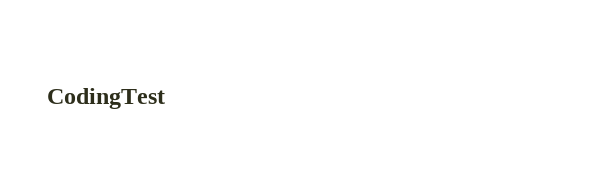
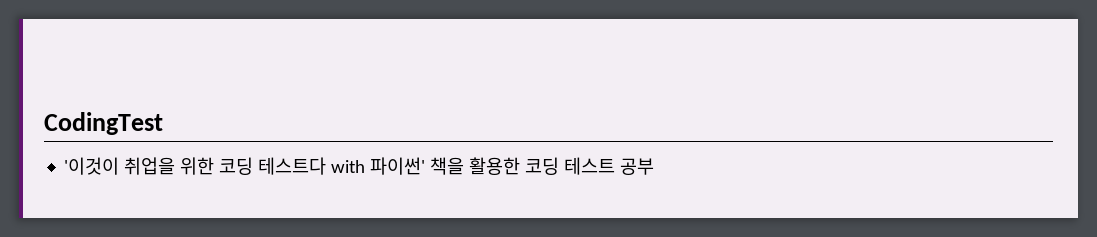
(165, 98) none -> [64,157,655,175] // '이것이 취업을 위한 코딩 테스트다 with 파이썬' 책을 활용한 코딩 테스트 공부

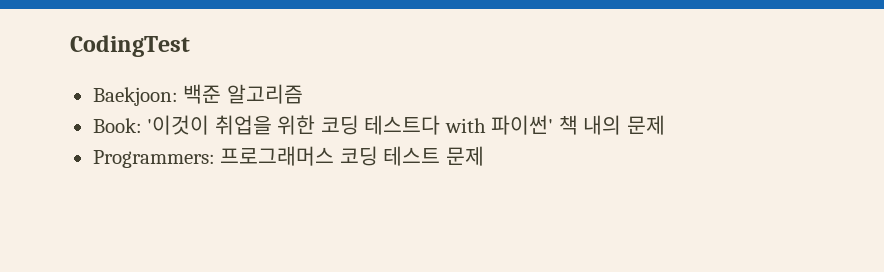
(163, 123) none -> [92,84,303,106] [92,118,142,133] Baekjoon: 백준 알고리즘 // Book:
[430,157,521,175] 책을 활용한 -> [558,115,665,135] [92,146,335,168] 책 내의 문제 // Programmers: 프로그래머스
[620,158,655,175] 공부 -> [445,146,484,166] 문제

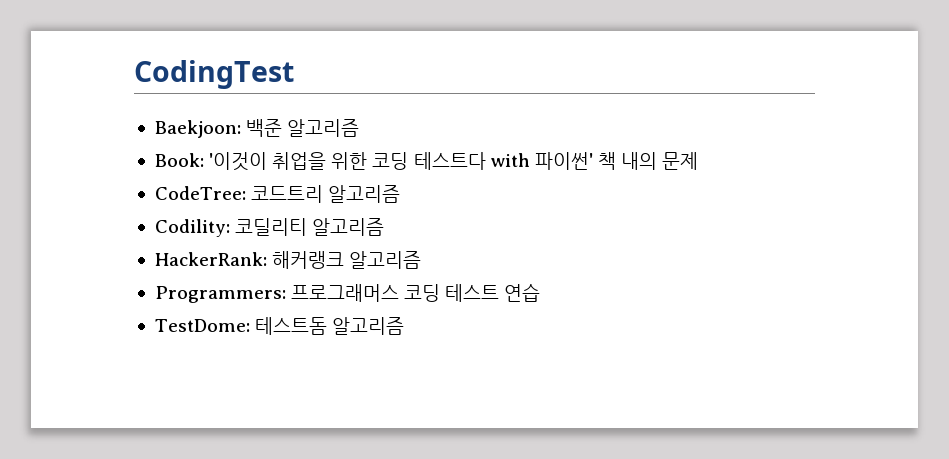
(665, 125) none -> [154,185,401,203] [154,218,385,237] [154,251,422,269] // CodeTree: 코드트리 알고리즘 // Codility: 코딜리티 알고리즘 // HackerRank: 해커랭크 알고리즘
[445,146,484,166] 문제 -> [504,283,541,302] [154,317,405,335] 연습 // TestDome: 테스트돔 알고리즘

